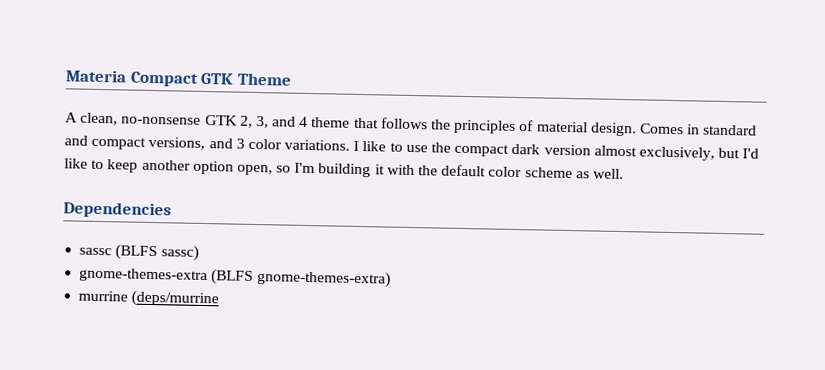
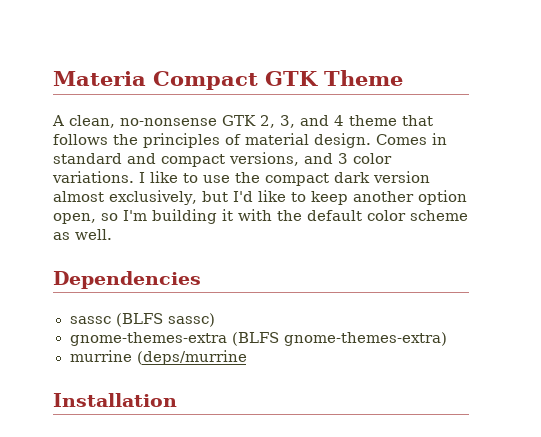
(220, 299) none -> [53,393,177,407] // Installation

